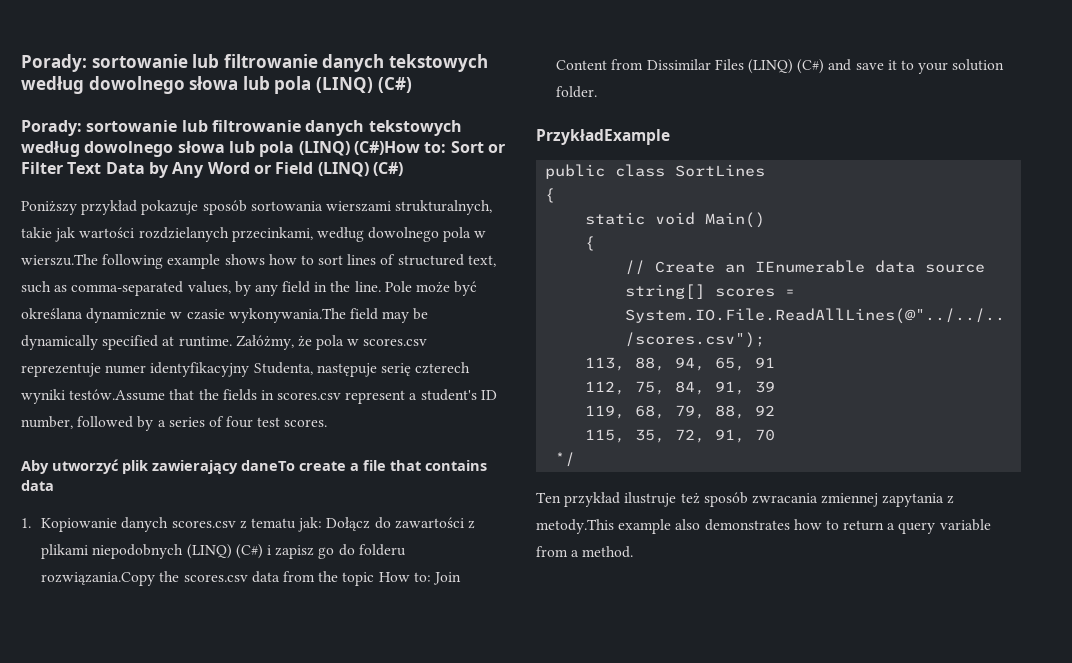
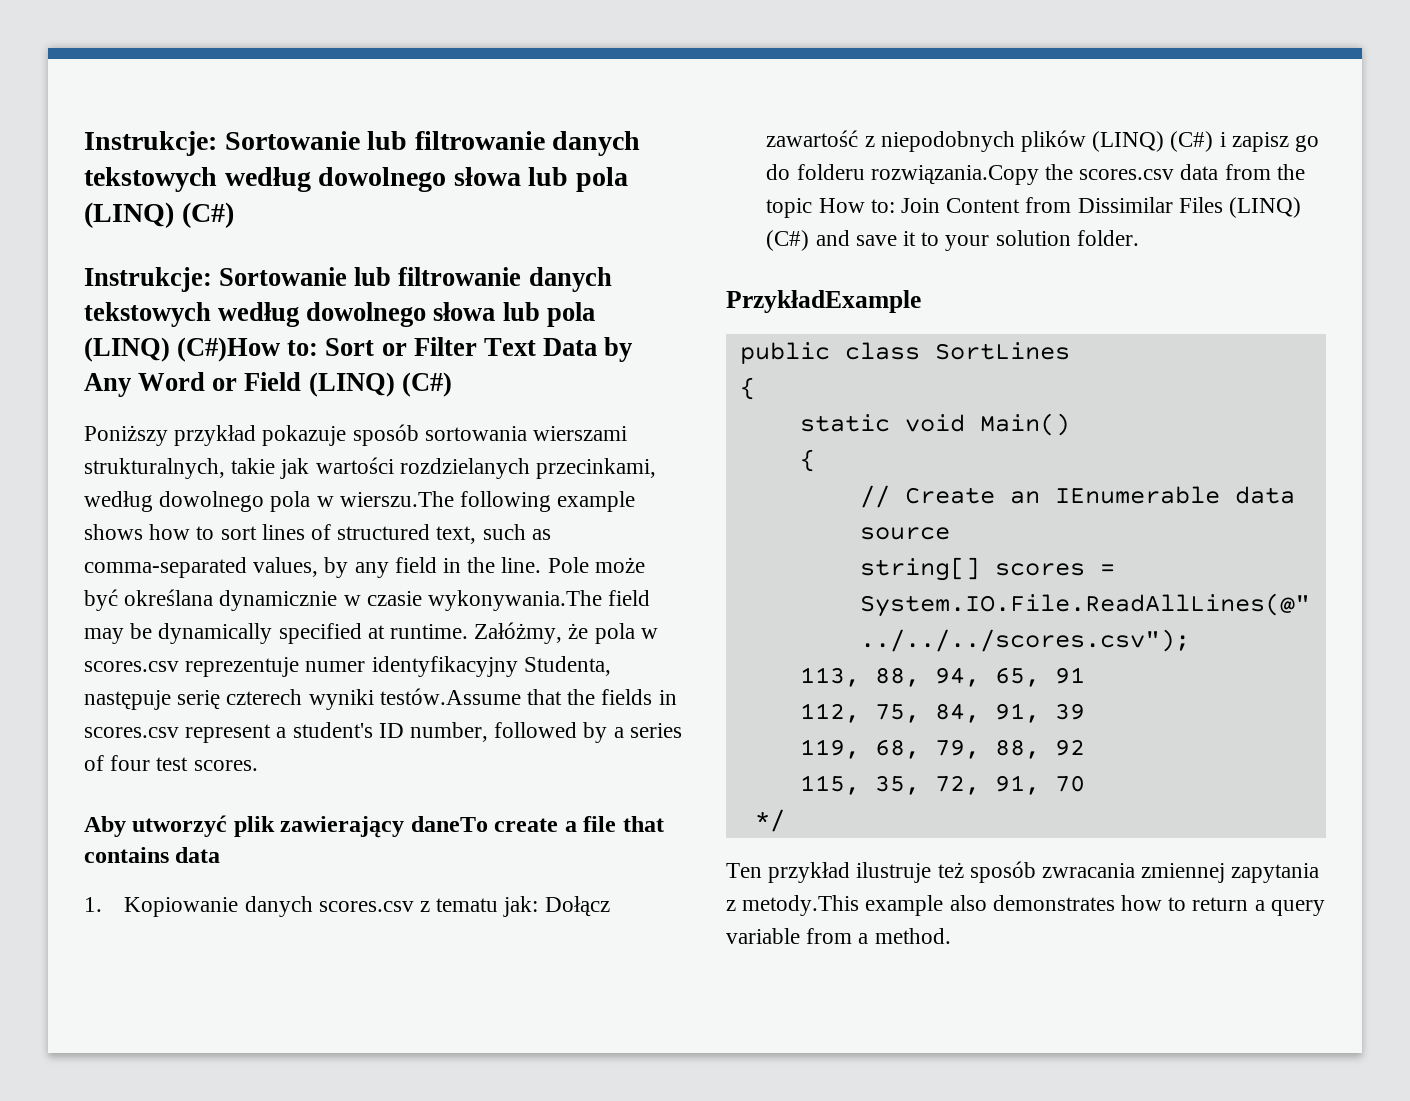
[21,54,188,72] Porady: sortowanie -> [84,131,360,156] Instrukcje: Sortowanie
[21,120,178,136] Porady: sortowanie -> [84,267,348,292] Instrukcje: Sortowanie
[374,517,475,529] [41,544,184,559] do zawartości z plikami niepodobnych -> [766,130,1087,152] zawartość z niepodobnych plików

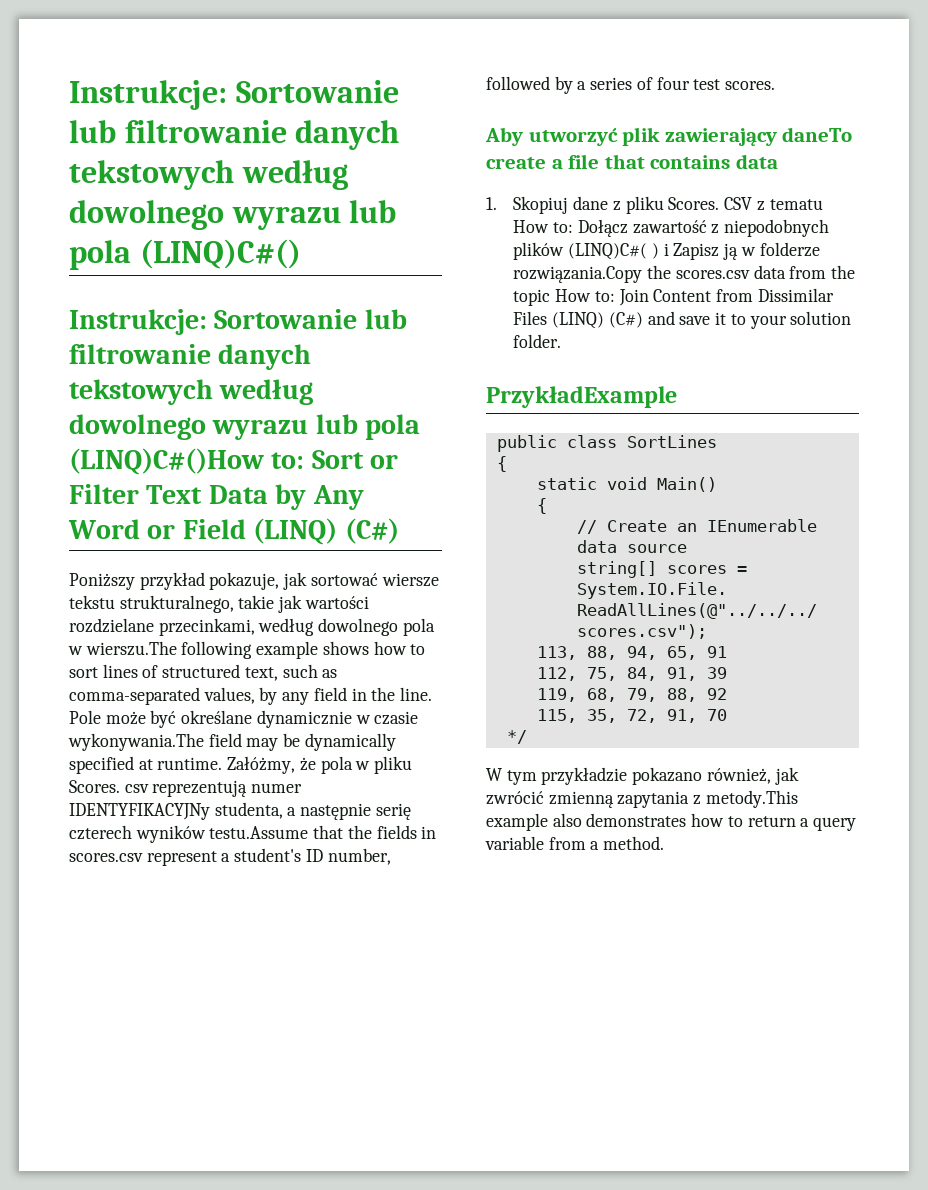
[84,131,641,156] [84,167,628,192] [84,202,234,228] [84,267,612,292] [84,302,595,327] [84,337,281,362] Instrukcje: Sortowanie lub filtrowanie danych tekstowych według dowolnego słowa lub pola (LINQ) (C#) // Instrukcje: Sortowanie lub filtrowanie danych tekstowych według dowolnego słowa lub pola (LINQ) (C#)How -> [69,80,399,110] [69,120,400,150] [69,160,348,190] [69,200,397,230] [69,239,301,270] [69,309,407,335] [69,344,312,370] [69,379,314,405] [69,414,421,440] [69,448,264,475] Instrukcje: Sortowanie lub filtrowanie danych tekstowych według dowolnego wyrazu lub pola (LINQ)C#() // Instrukcje: Sortowanie lub filtrowanie danych tekstowych według dowolnego wyrazu lub pola (LINQ)C#()How
[262,424,628,446] [84,458,225,479] pokazuje sposób sortowania wierszami strukturalnych, -> [209,572,439,590] [69,595,234,613] pokazuje, jak sortować wiersze tekstu strukturalnego,
[399,458,530,479] rozdzielanych -> [69,618,154,633] rozdzielane
[124,589,214,606] określana -> [181,710,253,724] określane
[84,656,611,677] [84,688,521,710] scores.csv reprezentuje numer identyfikacyjny Studenta, następuje serię czterech wyniki testów.Assume -> [374,756,413,774] [69,780,303,797] [69,802,411,820] [69,825,309,843] pliku Scores. csv reprezentują numer IDENTYFIKACYJNy studenta, a następnie serię czterech wyników testu.Assume
[124,896,539,917] Kopiowanie danych scores.csv z tematu jak: -> [513,196,823,214] [513,220,574,233] Skopiuj dane z pliku Scores. CSV z tematu How to:
[1092,131,1320,152] [766,164,865,180] (LINQ) (C#) i zapisz go do folderu -> [568,242,820,260] (LINQ)C#( ) i Zapisz ją w folderze
[726,861,1226,883] Ten przykład ilustruje też sposób zwracania zmiennej -> [486,767,799,785] [486,791,614,808] W tym przykładzie pokazano również, jak zwrócić zmienną

